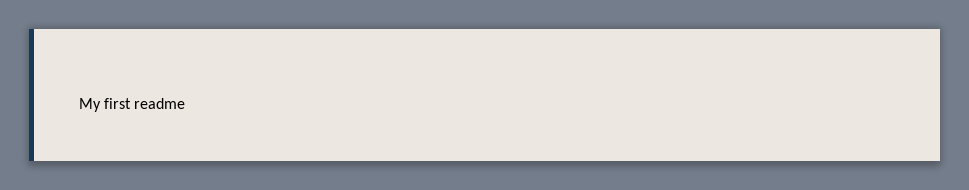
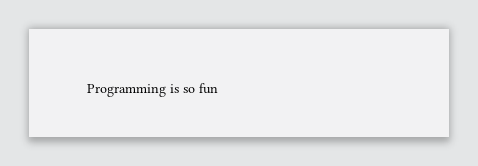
[79,98,186,112] My first readme -> [87,83,218,97] Programming is so fun

